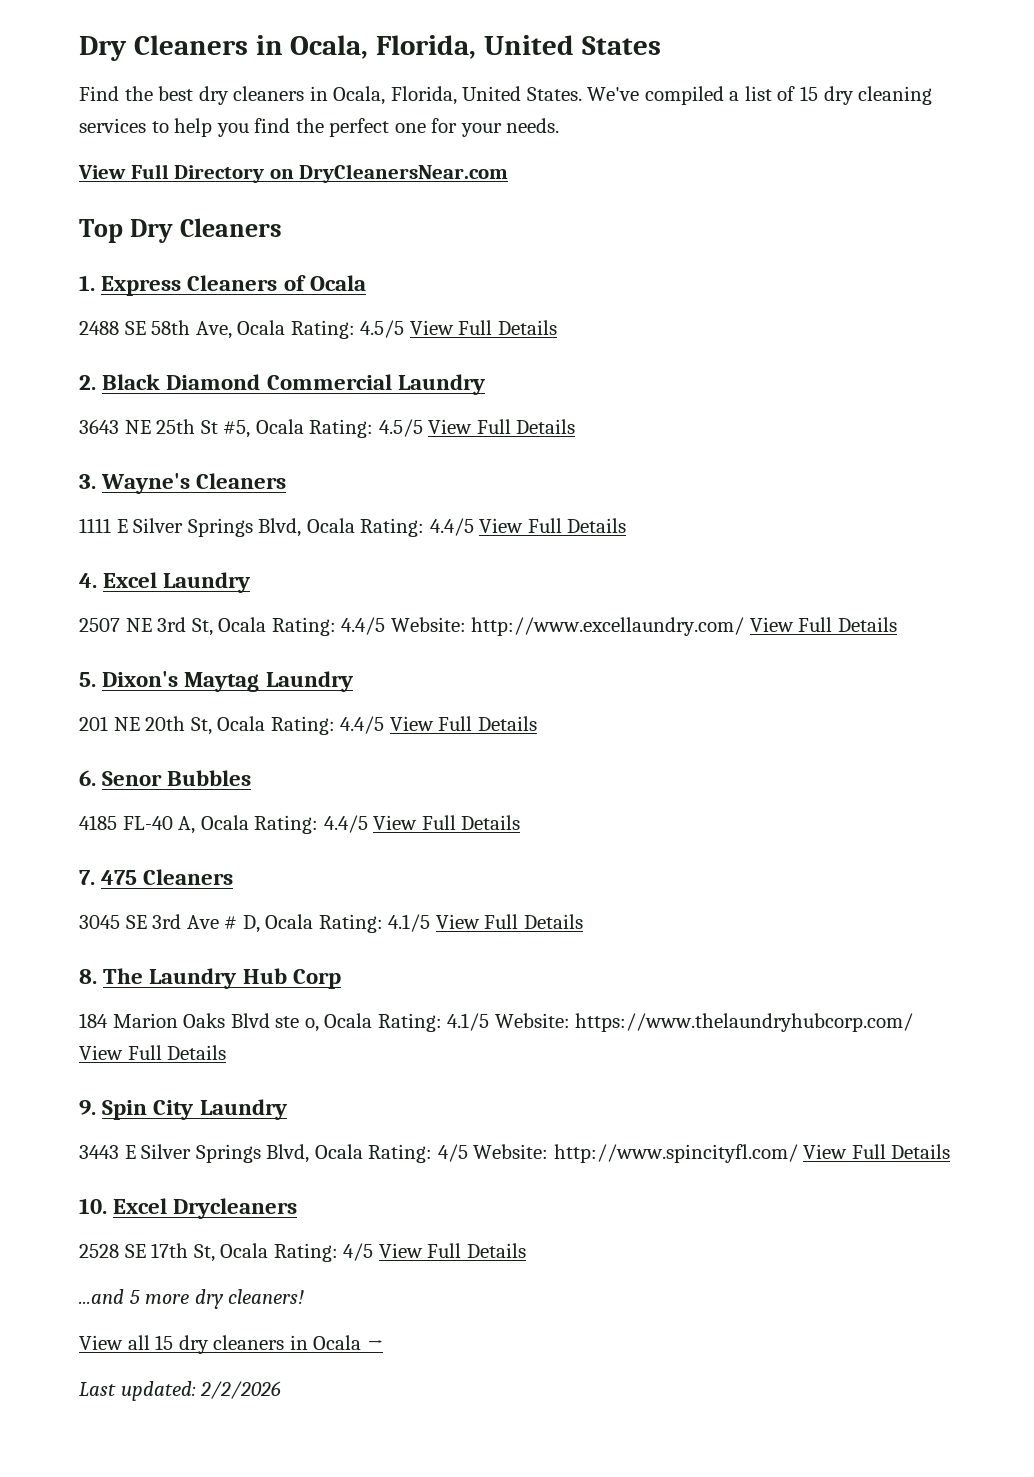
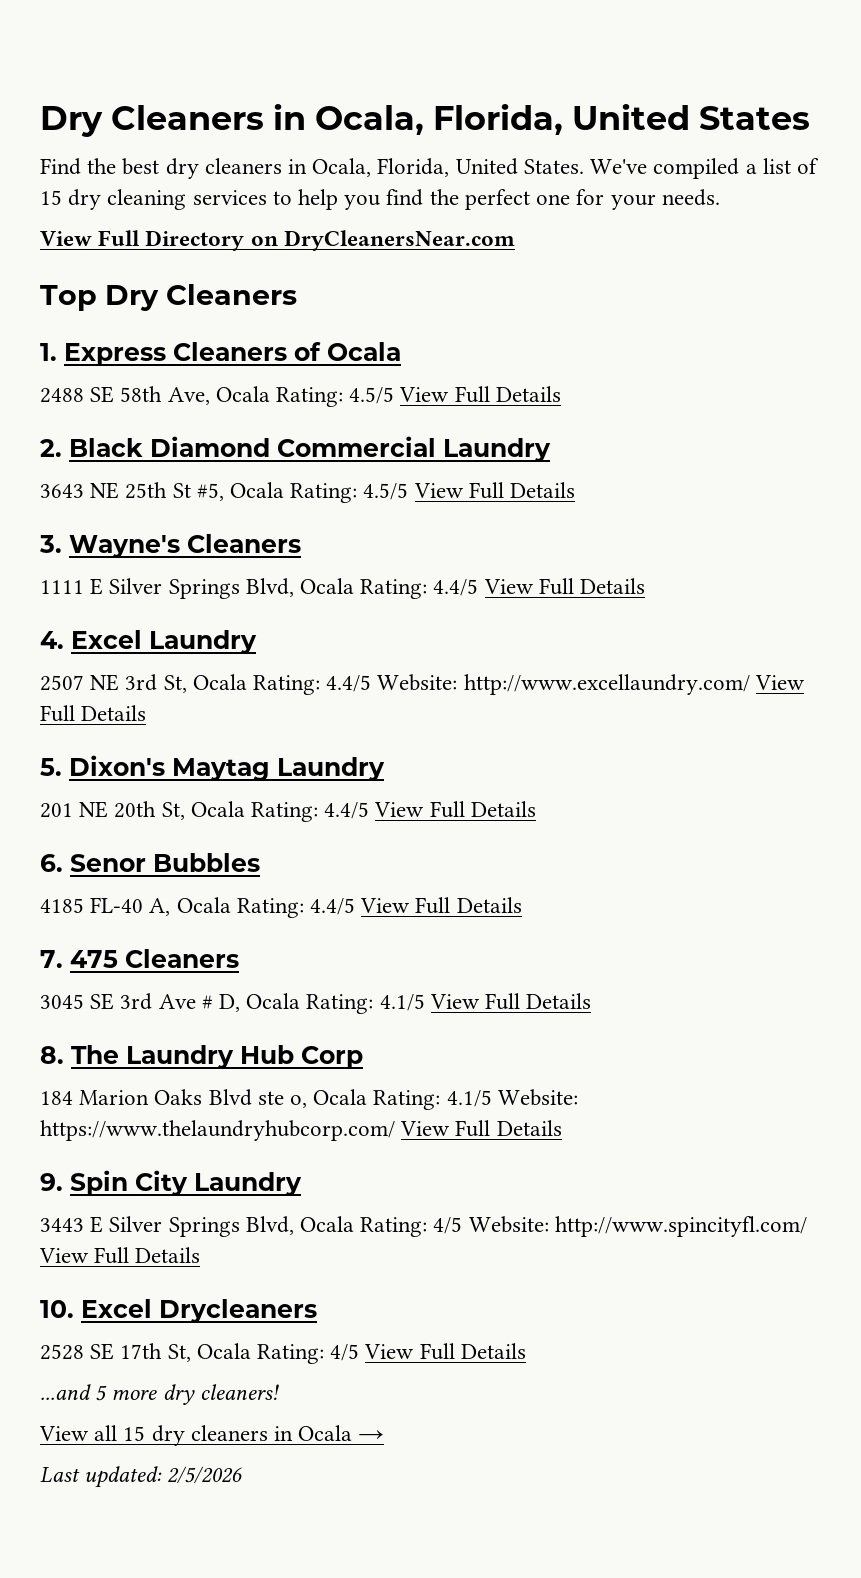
[200,1381,282,1399] 2/2/2026 -> [167,1466,243,1483] 2/5/2026

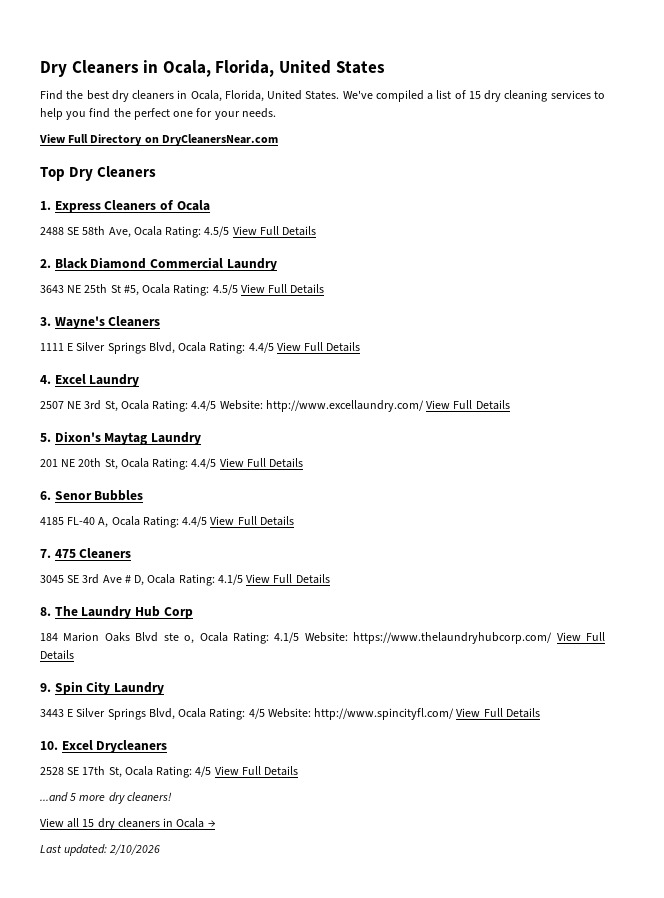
[167,1466,243,1483] 2/5/2026 -> [109,844,161,855] 2/10/2026

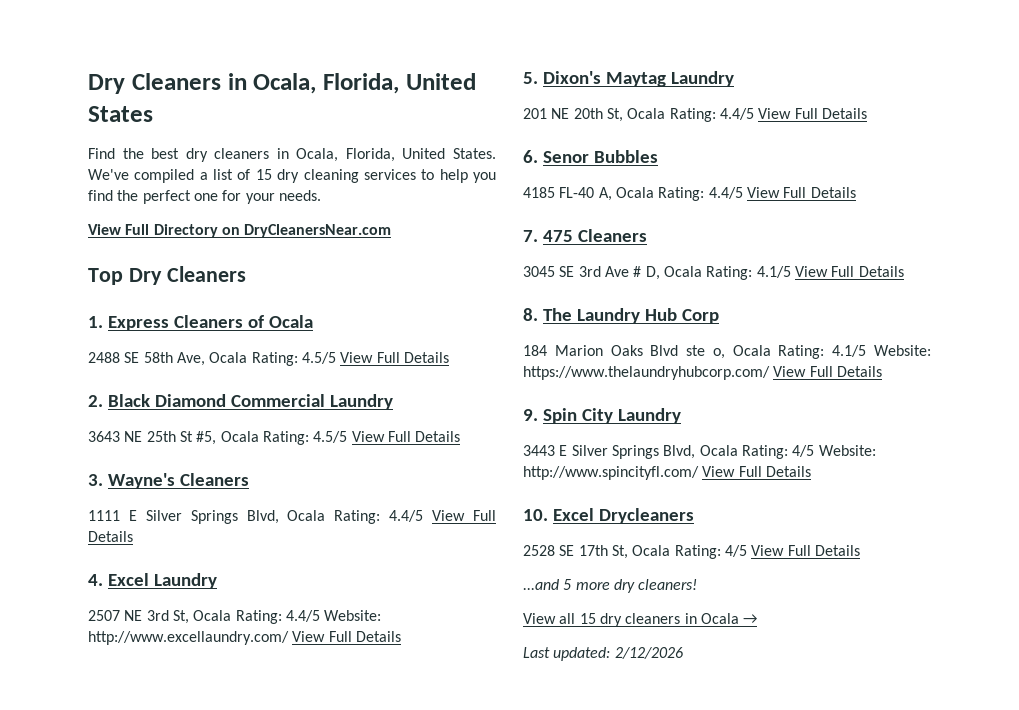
[109,844,161,855] 2/10/2026 -> [614,647,683,659] 2/12/2026

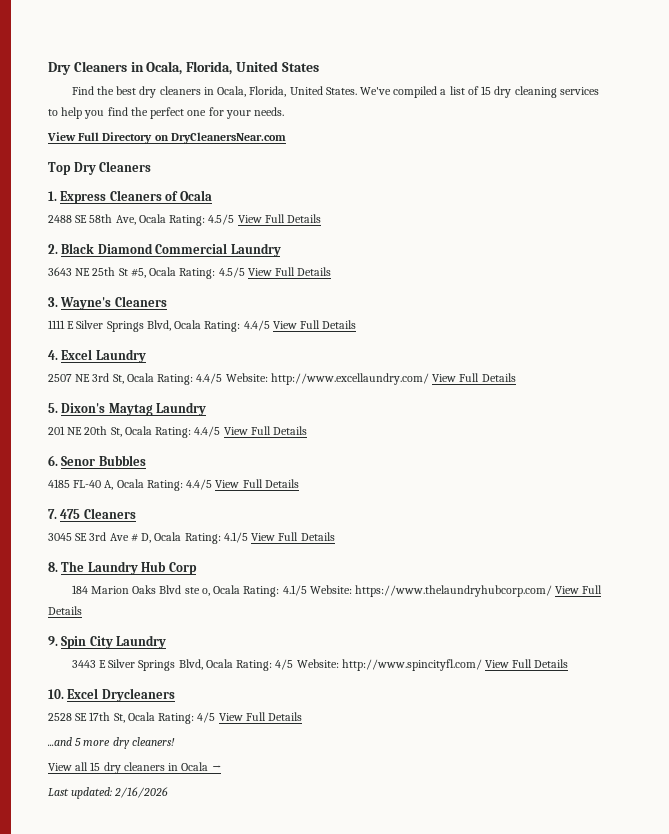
[614,647,683,659] 2/12/2026 -> [114,787,169,798] 2/16/2026

